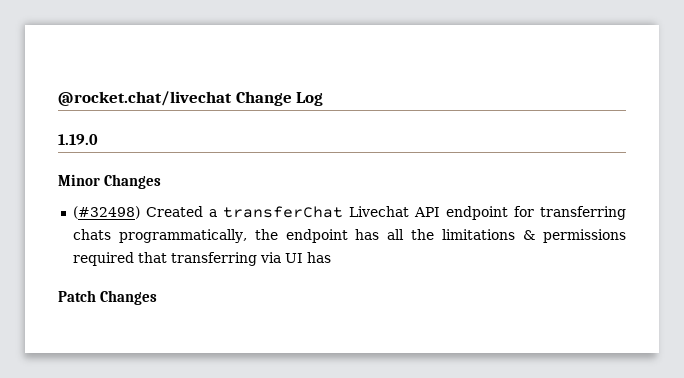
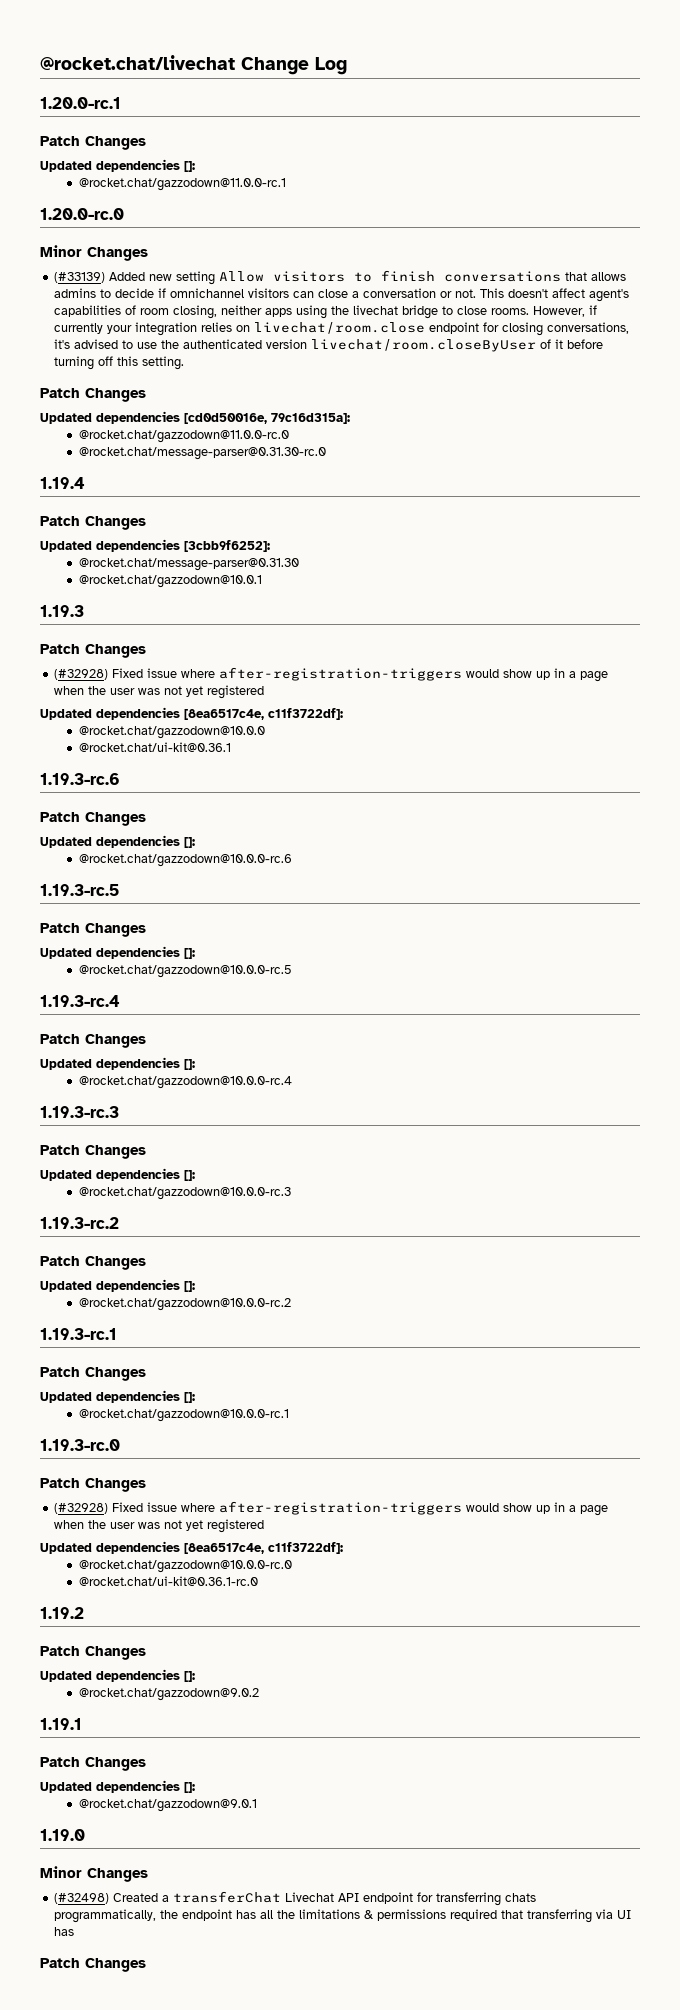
(324, 99) none -> [40,97,121,109] [40,136,146,150] [40,159,195,172] [78,178,286,191] [40,208,124,220] [40,245,148,261] [54,270,627,285] [54,288,630,302] [54,305,598,319] [54,322,630,336] [54,339,604,352] [54,356,185,370] [40,388,146,402] [40,411,350,424] [78,430,289,443] [78,447,326,460] [40,477,85,489] [40,516,146,530] [40,539,270,552] [78,558,299,571] [78,575,262,588] [40,605,84,617] [40,644,146,658] [54,667,609,682] [54,685,265,699] [40,707,343,720] [78,726,265,739] [78,742,231,752] [40,773,120,785] [40,812,146,826] [40,835,195,848] [78,854,292,867] [40,884,119,896] [40,923,146,937] [40,946,195,959] [78,965,292,978] [40,995,120,1007] [40,1034,146,1048] [40,1057,195,1070] [78,1076,292,1089] [40,1106,119,1118] [40,1145,146,1159] [40,1168,195,1181] [78,1187,291,1200] [40,1217,119,1229] [40,1256,146,1270] [40,1279,195,1292] [78,1298,291,1311] [40,1328,117,1340] [40,1367,146,1381] [40,1390,195,1403] [78,1409,289,1422] [40,1439,120,1451] [40,1478,146,1492] [54,1501,609,1516] [54,1519,265,1533] [40,1541,343,1554] [78,1560,292,1573] [78,1576,258,1586] [40,1607,84,1619] [40,1646,146,1660] [40,1669,195,1682] [78,1688,259,1701] [40,1718,82,1730] [40,1757,146,1771] [40,1780,195,1793] [78,1799,257,1812] // 1.20.0-rc.1 // Patch Changes // Updated dependencies []: // @rocket.chat/gazzodown@11.0.0-rc.1 // 1.20.0-rc.0 // Minor Changes // (#33139) Added new setting Allow visitors to finish conversations that allows admins to decide if omnichannel visitors can close a conversation or not. This doesn't affect agent's capabilities of room closing, neither apps using the livechat bridge to close rooms. However, if currently your integration relies on livechat/room.close endpoint for closing conversations, it's advised to use the authenticated version livechat/room.closeByUser of it before turning off this setting. // Patch Changes // Updated dependencies [cd0d50016e, 79c16d315a]: // @rocket.chat/gazzodown@11.0.0-rc.0 // @rocket.chat/message-parser@0.31.30-rc.0 // 1.19.4 // Patch Changes // Updated dependencies [3cbb9f6252]: // @rocket.chat/message-parser@0.31.30 // @rocket.chat/gazzodown@10.0.1 // 1.19.3 // Patch Changes // (#32928) Fixed issue where after-registration-triggers would show up in a page when the user was not yet registered // Updated dependencies [8ea6517c4e, c11f3722df]: // @rocket.chat/gazzodown@10.0.0 // @rocket.chat/ui-kit@0.36.1 // 1.19.3-rc.6 // Patch Changes // Updated dependencies []: // @rocket.chat/gazzodown@10.0.0-rc.6 // 1.19.3-rc.5 // Patch Changes // Updated dependencies []: // @rocket.chat/gazzodown@10.0.0-rc.5 // 1.19.3-rc.4 // Patch Changes // Updated dependencies []: // @rocket.chat/gazzodown@10.0.0-rc.4 // 1.19.3-rc.3 // Patch Changes // Updated dependencies []: // @rocket.chat/gazzodown@10.0.0-rc.3 // 1.19.3-rc.2 // Patch Changes // Updated dependencies []: // @rocket.chat/gazzodown@10.0.0-rc.2 // 1.19.3-rc.1 // Patch Changes // Updated dependencies []: // @rocket.chat/gazzodown@10.0.0-rc.1 // 1.19.3-rc.0 // Patch Changes // (#32928) Fixed issue where after-registration-triggers would show up in a page when the user was not yet registered // Updated dependencies [8ea6517c4e, c11f3722df]: // @rocket.chat/gazzodown@10.0.0-rc.0 // @rocket.chat/ui-kit@0.36.1-rc.0 // 1.19.2 // Patch Changes // Updated dependencies []: // @rocket.chat/gazzodown@9.0.2 // 1.19.1 // Patch Changes // Updated dependencies []: // @rocket.chat/gazzodown@9.0.1

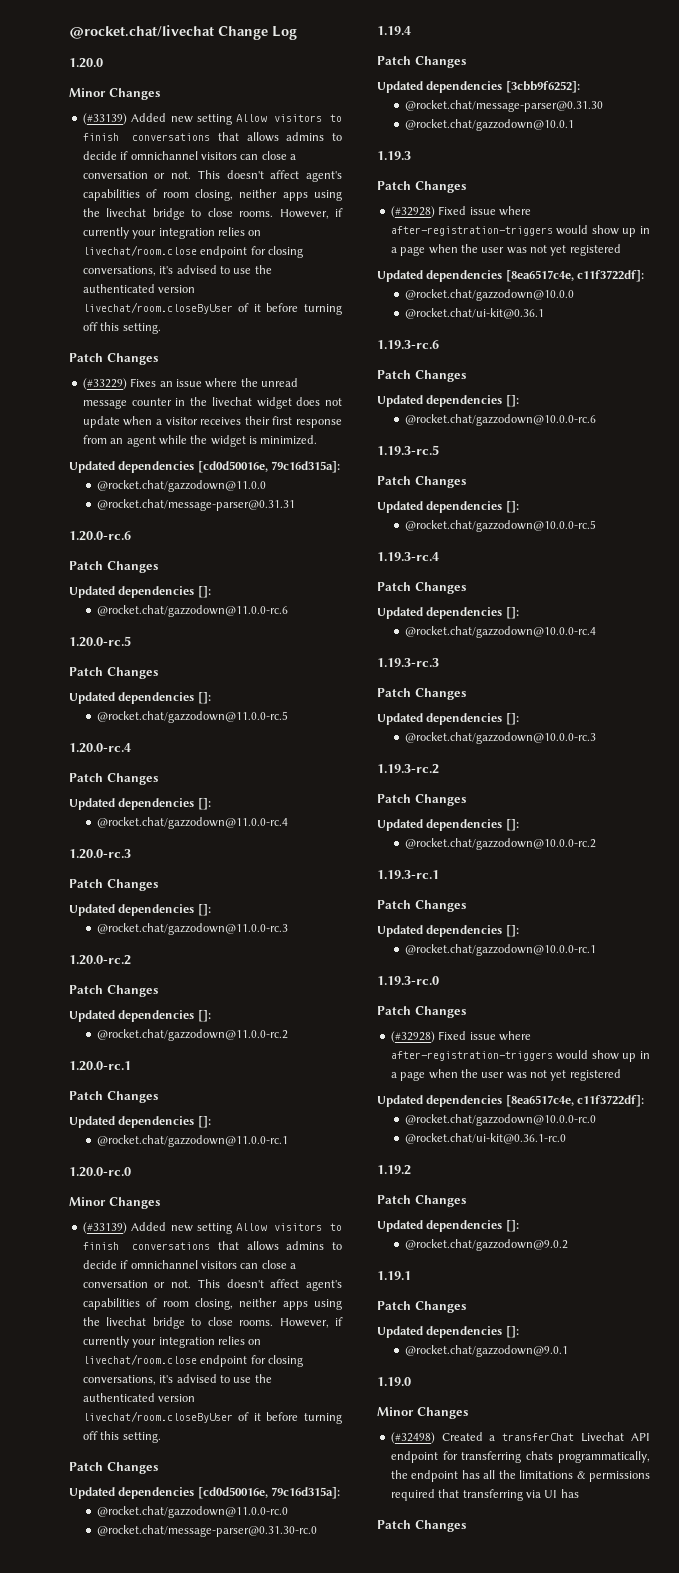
(347, 66) none -> [69,58,103,68] [69,88,160,100] [82,113,342,125] [82,132,342,142] [82,151,296,160] [82,170,342,182] [82,189,342,201] [82,208,344,220] [82,227,262,239] [82,245,303,258] [82,265,272,276] [82,284,196,293] [82,302,342,315] [82,322,161,334] [69,353,158,365] [82,378,298,390] [82,397,342,409] [82,416,342,428] [82,435,318,447] [69,461,341,473] [96,480,266,492] [96,499,295,511] [69,531,131,541] [69,561,158,573] [69,586,211,598] [96,605,288,617] [69,636,131,647] [69,667,158,679] [69,692,211,704] [96,711,288,723] [69,743,131,753] [69,773,158,785] [69,798,211,810] [96,817,288,829] [69,849,131,859] [69,879,158,891] [69,904,211,916] [96,923,288,935] [69,955,131,965] [69,985,158,997] [69,1010,211,1022] [96,1029,288,1041] // 1.20.0 // Minor Changes // (#33139) Added new setting Allow visitors to finish conversations that allows admins to decide if omnichannel visitors can close a conversation or not. This doesn't affect agent's capabilities of room closing, neither apps using the livechat bridge to close rooms. However, if currently your integration relies on livechat/room.close endpoint for closing conversations, it's advised to use the authenticated version livechat/room.closeByUser of it before turning off this setting. // Patch Changes // (#33229) Fixes an issue where the unread message counter in the livechat widget does not update when a visitor receives their first response from an agent while the widget is minimized. // Updated dependencies [cd0d50016e, 79c16d315a]: // @rocket.chat/gazzodown@11.0.0 // @rocket.chat/message-parser@0.31.31 // 1.20.0-rc.6 // Patch Changes // Updated dependencies []: // @rocket.chat/gazzodown@11.0.0-rc.6 // 1.20.0-rc.5 // Patch Changes // Updated dependencies []: // @rocket.chat/gazzodown@11.0.0-rc.5 // 1.20.0-rc.4 // Patch Changes // Updated dependencies []: // @rocket.chat/gazzodown@11.0.0-rc.4 // 1.20.0-rc.3 // Patch Changes // Updated dependencies []: // @rocket.chat/gazzodown@11.0.0-rc.3 // 1.20.0-rc.2 // Patch Changes // Updated dependencies []: // @rocket.chat/gazzodown@11.0.0-rc.2

